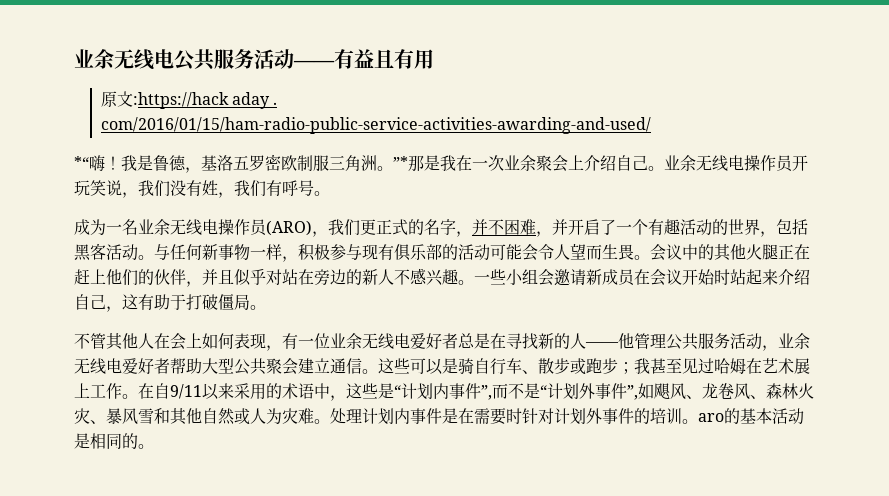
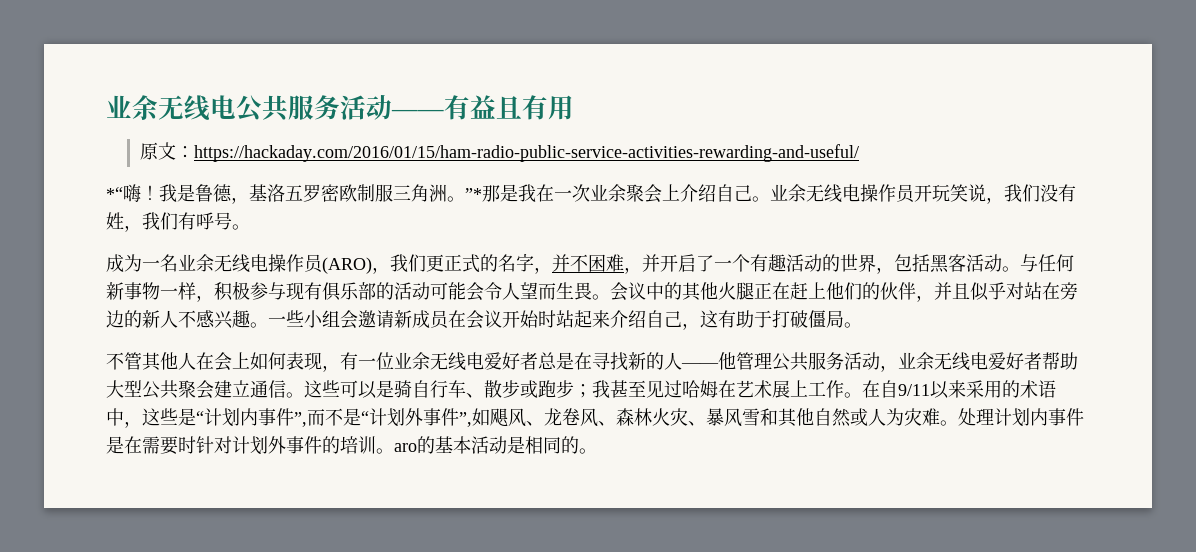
[132,92,278,109] [100,117,651,134] :https://hack aday . com/2016/01/15/ham-radio-public-service-activities-awarding-and-used/ -> [175,144,859,162] ：https://hackaday.com/2016/01/15/ham-radio-public-service-activities-rewarding-and-useful/

